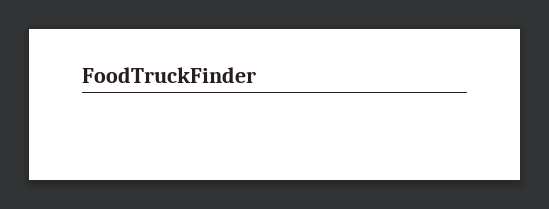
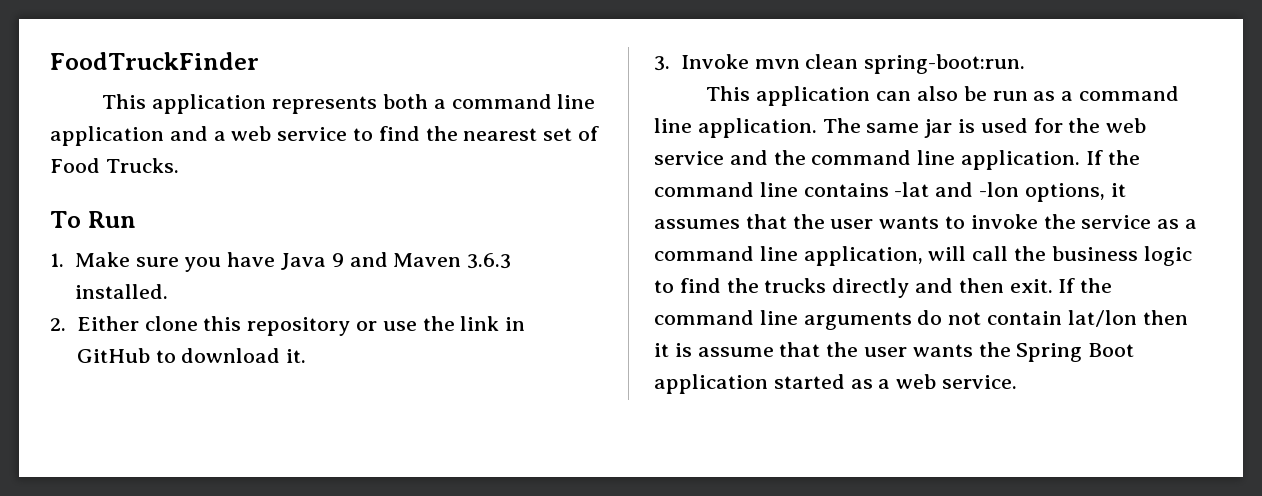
(256, 75) none -> [102,94,596,114] [50,126,600,146] [50,158,179,173] [50,211,136,228] [50,252,512,272] [74,284,168,299] [50,316,526,336] [76,348,307,363] [654,54,1026,74] [706,86,1179,106] [654,118,1147,138] [654,150,1140,170] [654,182,1126,202] [654,214,1198,229] [654,246,1192,266] [654,278,1113,298] [654,310,1188,330] [654,342,1135,362] [654,374,1018,394] // This application represents both a command line application and a web service to find the nearest set of Food Trucks. // To Run // 1. Make sure you have Java 9 and Maven 3.6.3 installed. // 2. Either clone this repository or use the link in GitHub to download it. // 3. Invoke mvn clean spring-boot:run. // This application can also be run as a command line application. The same jar is used for the web service and the command line application. If the command line contains -lat and -lon options, it assumes that the user wants to invoke the service as a command line application, will call the business logic to find the trucks directly and then exit. If the command line arguments do not contain lat/lon then it is assume that the user wants the Spring Boot application started as a web service.

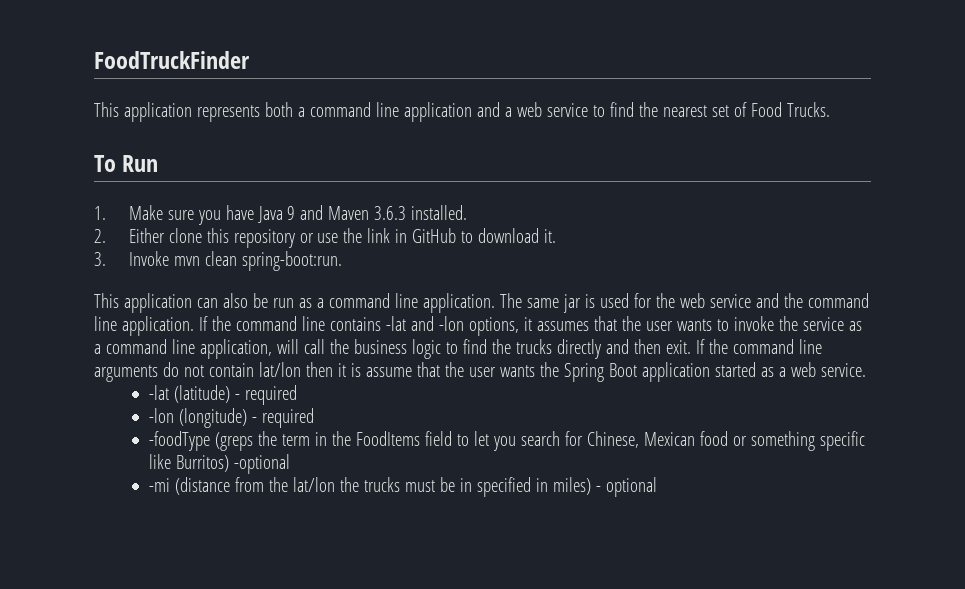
(1018, 382) none -> [148,385,297,405] [148,408,314,428] [148,431,865,451] [148,454,290,474] [148,477,657,497] // -lat (latitude) - required // -lon (longitude) - required // -foodType (greps the term in the FoodItems field to let you search for Chinese, Mexican food or something specific like Burritos) -optional // -mi (distance from the lat/lon the trucks must be in specified in miles) - optional

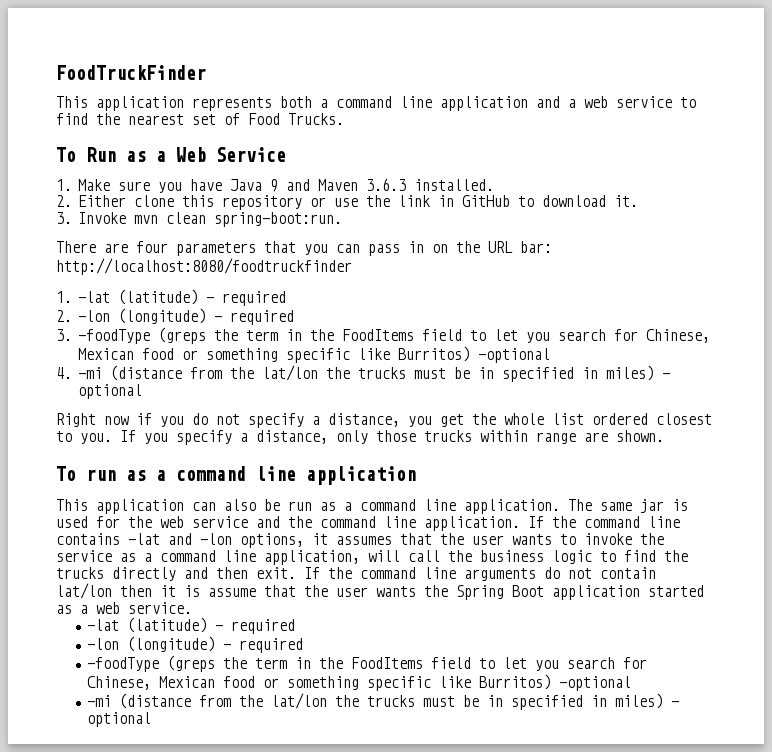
(159, 163) none -> [126,147,286,162] as a Web Service
(342, 261) none -> [56,241,552,256] [56,258,352,275] [56,289,287,306] [56,308,295,325] [56,327,711,344] [78,346,551,363] [56,365,671,382] [78,384,143,399] [56,413,712,428] [56,430,664,445] [56,466,416,485] // There are four parameters that you can pass in on the URL bar: http://localhost:8080/foodtruckfinder // 1. -lat (latitude) - required // 2. -lon (longitude) - required // 3. -foodType (greps the term in the FoodItems field to let you search for Chinese, Mexican food or something specific like Burritos) -optional // 4. -mi (distance from the lat/lon the trucks must be in specified in miles) - optional // Right now if you do not specify a distance, you get the whole list ordered closest to you. If you specify a distance, only those trucks within range are shown. // To run as a command line application

